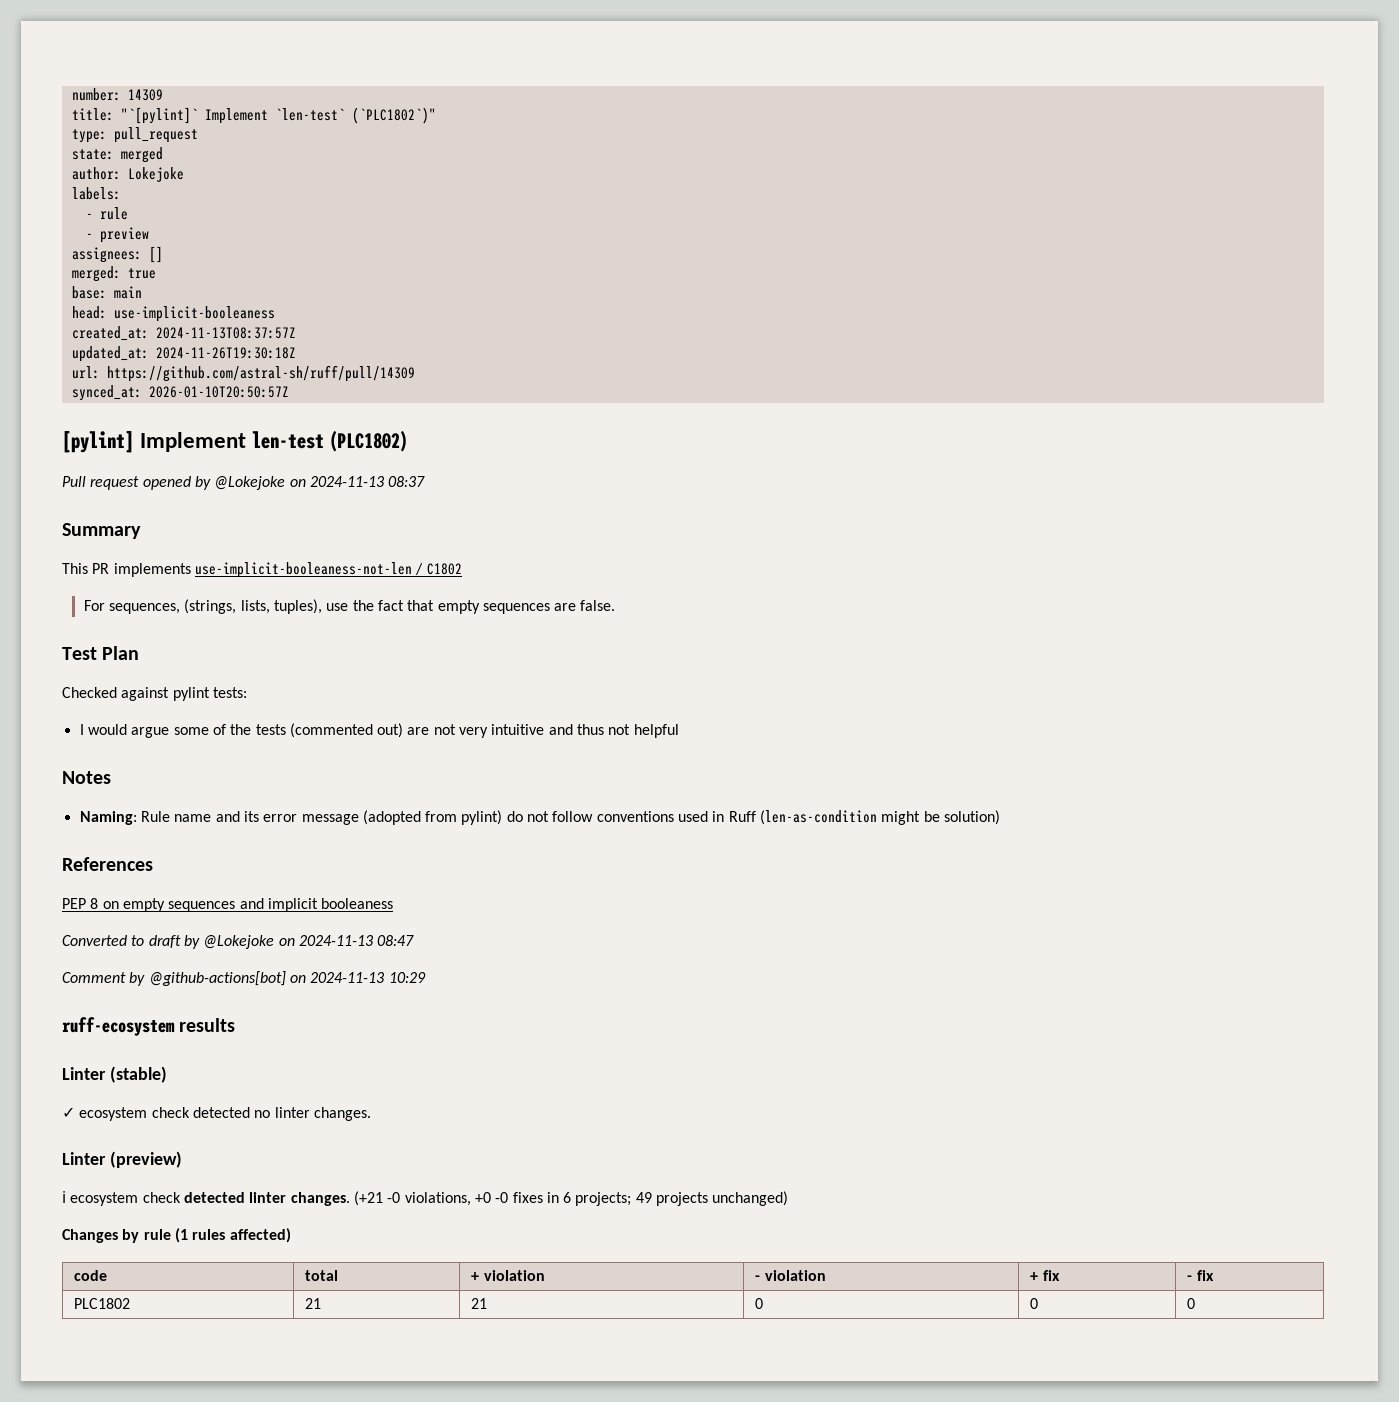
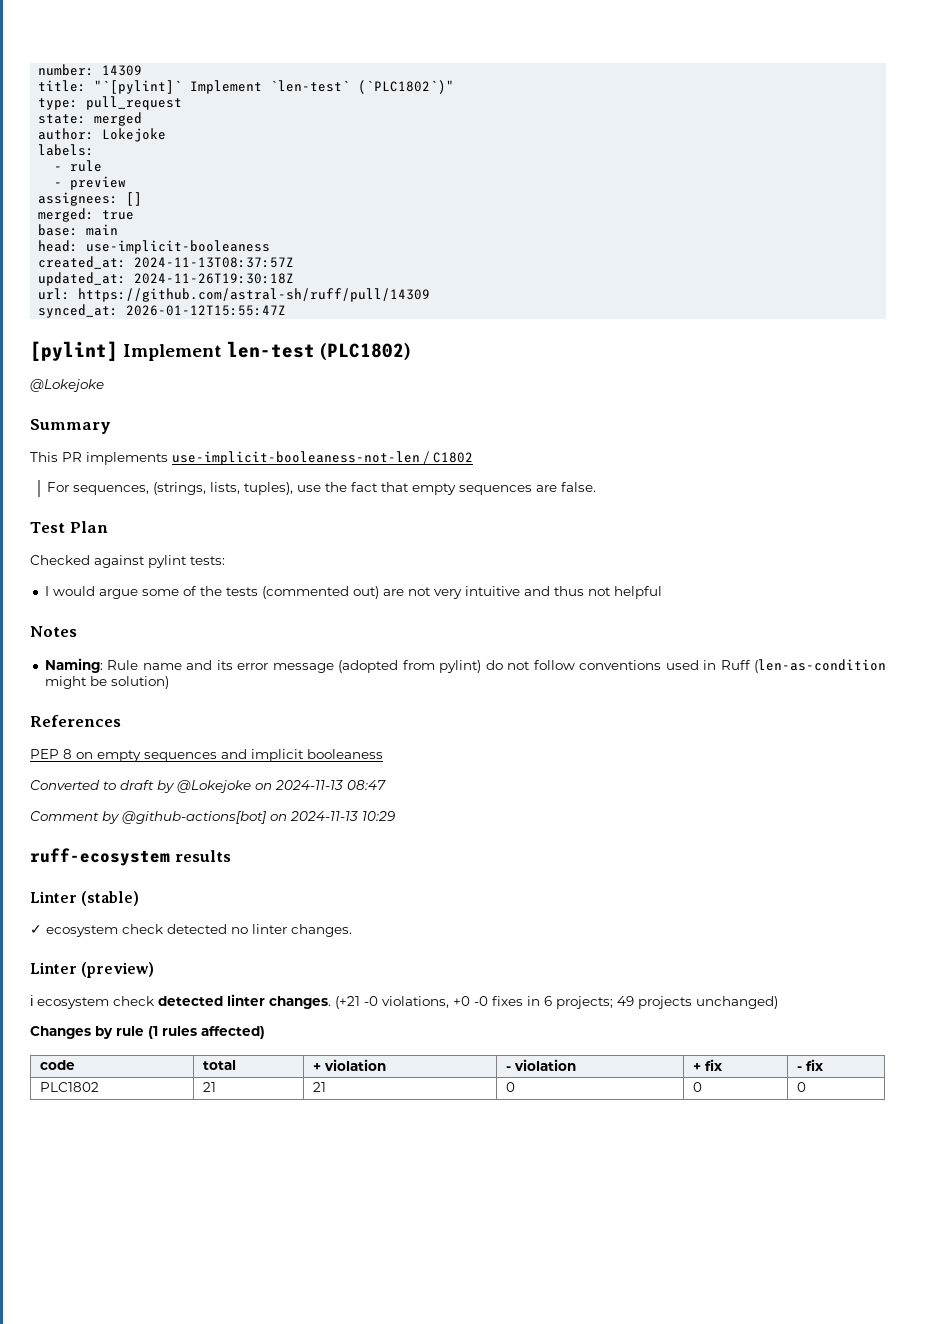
[148,386,289,398] 2026-01-10T20:50:57Z -> [126,305,287,316] 2026-01-12T15:55:47Z
[62,476,426,490] Pull request opened by @Lokejoke on 2024-11-13 08:37 -> [30,379,104,392] @Lokejoke

